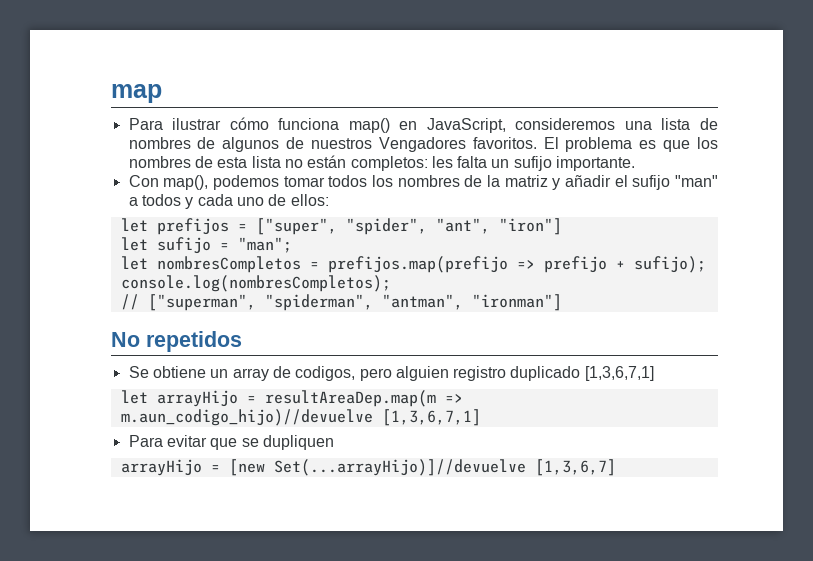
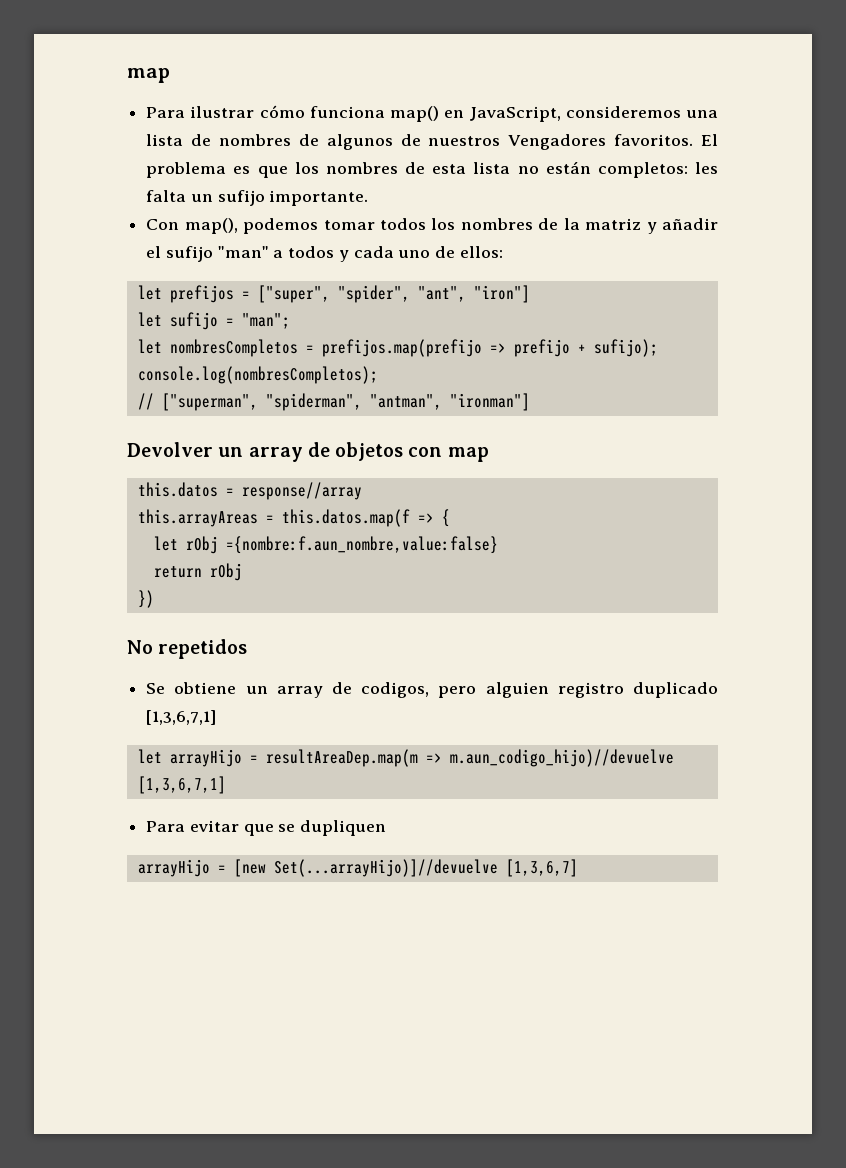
(562, 302) none -> [127,442,489,462] [137,482,362,500] [137,509,450,527] [153,536,498,554] [153,563,242,581] [137,590,154,608] // Devolver un array de objetos con map // this.datos = response//array // this.arrayAreas = this.datos.map(f => { // let rObj ={nombre:f.aun_nombre,value:false} // return rObj // })

